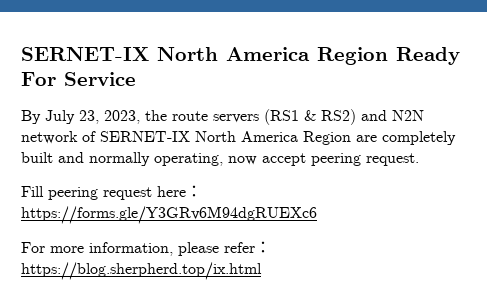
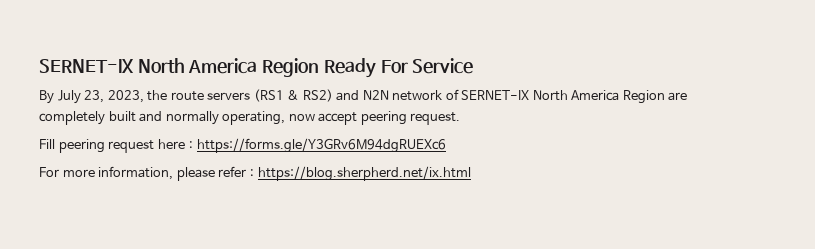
[21,262,262,280] https://blog.sherpherd.top/ix.html -> [258,166,472,181] https://blog.sherpherd.net/ix.html

